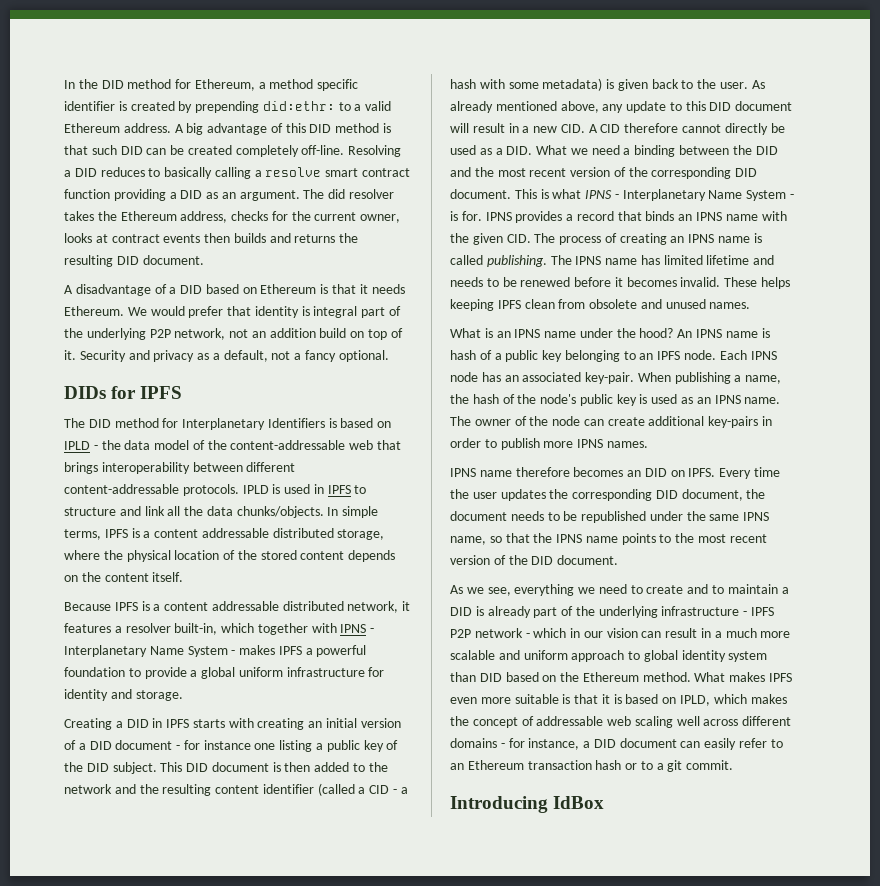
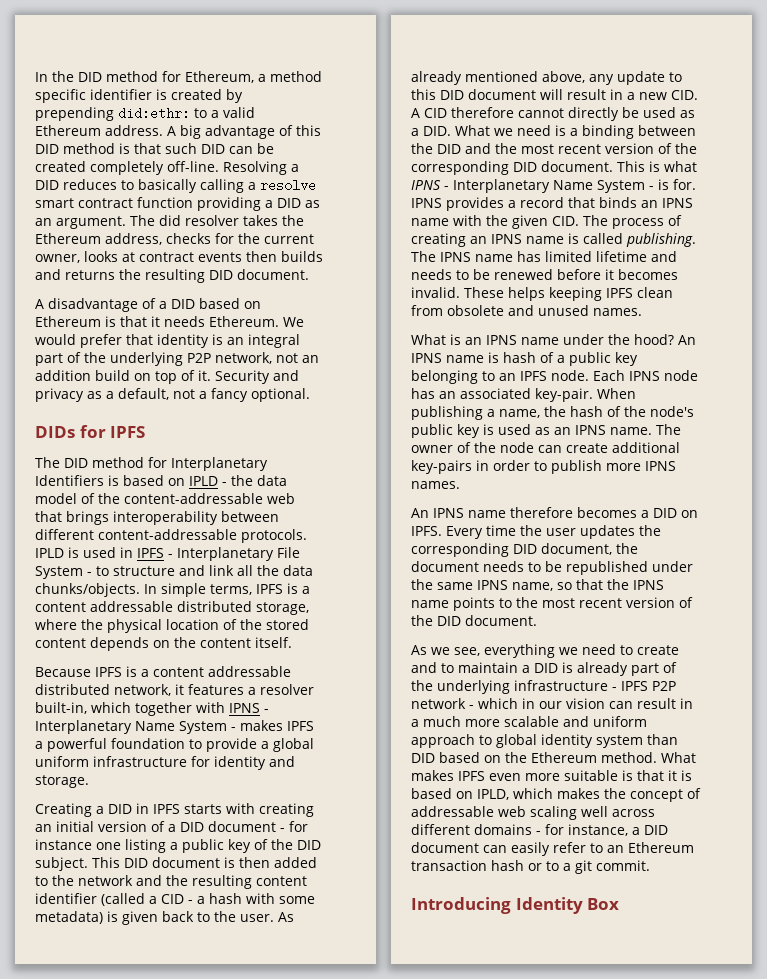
(310, 311) none -> [227,337,244,345] an
(351, 489) none -> [168,547,300,561] [35,566,92,579] - Interplanetary File System -
(620, 150) none -> [555,125,566,136] is
(648, 444) none -> [411,508,429,518] An
[627,470,642,477] an -> [641,510,649,518] a
[553,796,605,809] IdBox -> [515,897,620,914] Identity Box

